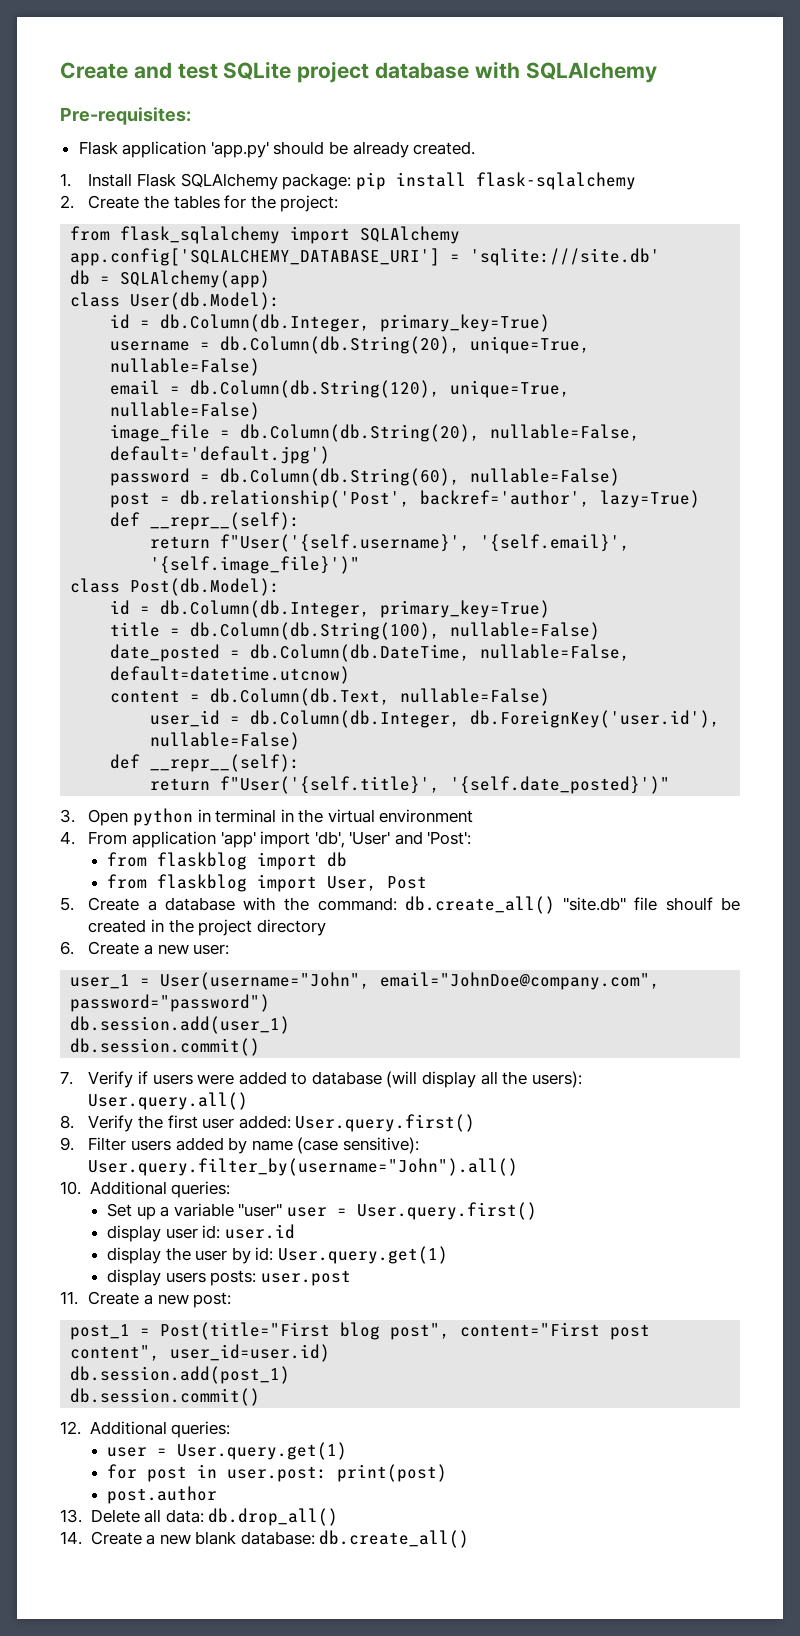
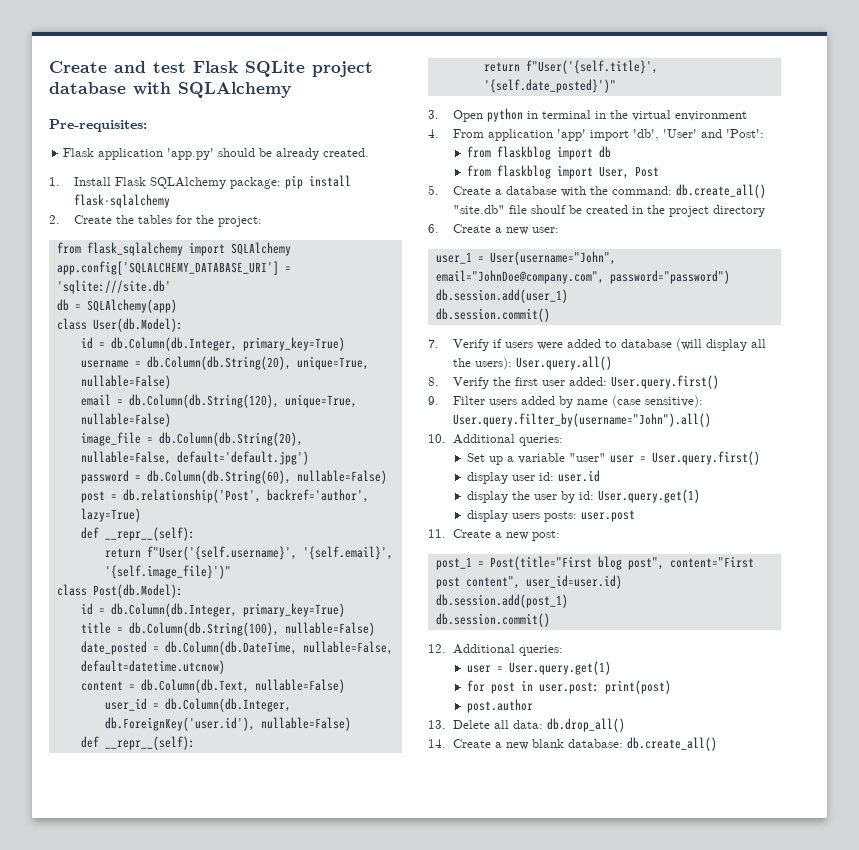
(218, 71) none -> [193,61,238,73] Flask

